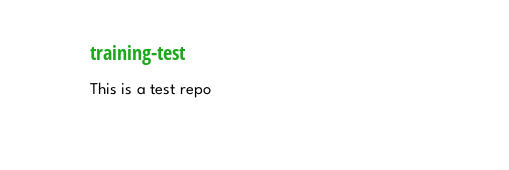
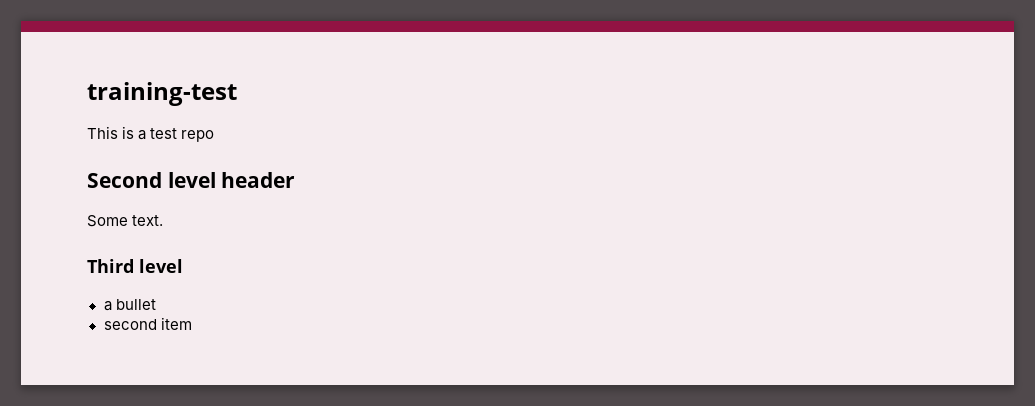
(211, 92) none -> [87,172,296,188] [87,215,164,227] [87,259,183,273] [103,299,156,311] [103,317,192,330] // Second level header // Some text. // Third level // a bullet // second item

